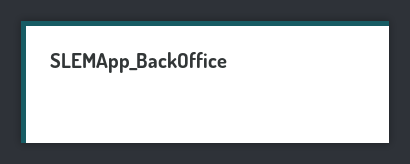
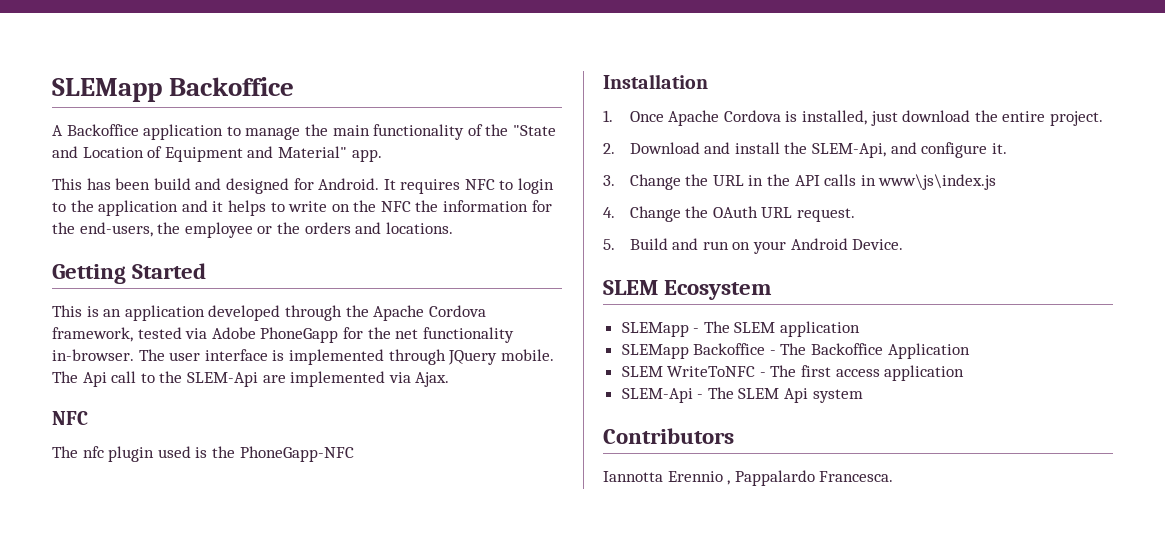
[50,52,227,73] SLEMApp_BackOffice -> [52,77,295,102] [52,124,556,140] [52,146,382,162] [52,178,555,194] [52,200,552,216] [52,222,453,238] [52,263,207,284] [52,305,486,321] [52,327,514,343] [52,349,554,365] [52,371,450,387] [52,411,88,425] [52,446,354,462] [603,74,708,89] [603,110,1103,126] [603,142,1007,158] [603,174,997,190] [603,206,856,222] [603,238,904,254] [603,280,773,300] [621,321,861,337] [621,343,970,359] [621,365,965,381] [621,387,863,403] [603,428,734,444] [603,470,894,486] SLEMapp Backoffice // A Backoffice application to manage the main functionality of the "State and Location of Equipment and Material" app. // This has been build and designed for Android. It requires NFC to login to the application and it helps to write on the NFC the information for the end-users, the employee or the orders and locations. // Getting Started // This is an application developed through the Apache Cordova framework, tested via Adobe PhoneGapp for the net functionality in-browser. The user interface is implemented through JQuery mobile. The Api call to the SLEM-Api are implemented via Ajax. // NFC // The nfc plugin used is the PhoneGapp-NFC // Installation // 1. Once Apache Cordova is installed, just download the entire project. // 2. Download and install the SLEM-Api, and configure it. // 3. Change the URL in the API calls in www\js\index.js // 4. Change the OAuth URL request. // 5. Build and run on your Android Device. // SLEM Ecosystem // SLEMapp - The SLEM application // SLEMapp Backoffice - The Backoffice Application // SLEM WriteToNFC - The first access application // SLEM-Api - The SLEM Api system // Contributors // Iannotta Erennio , Pappalardo Francesca.

